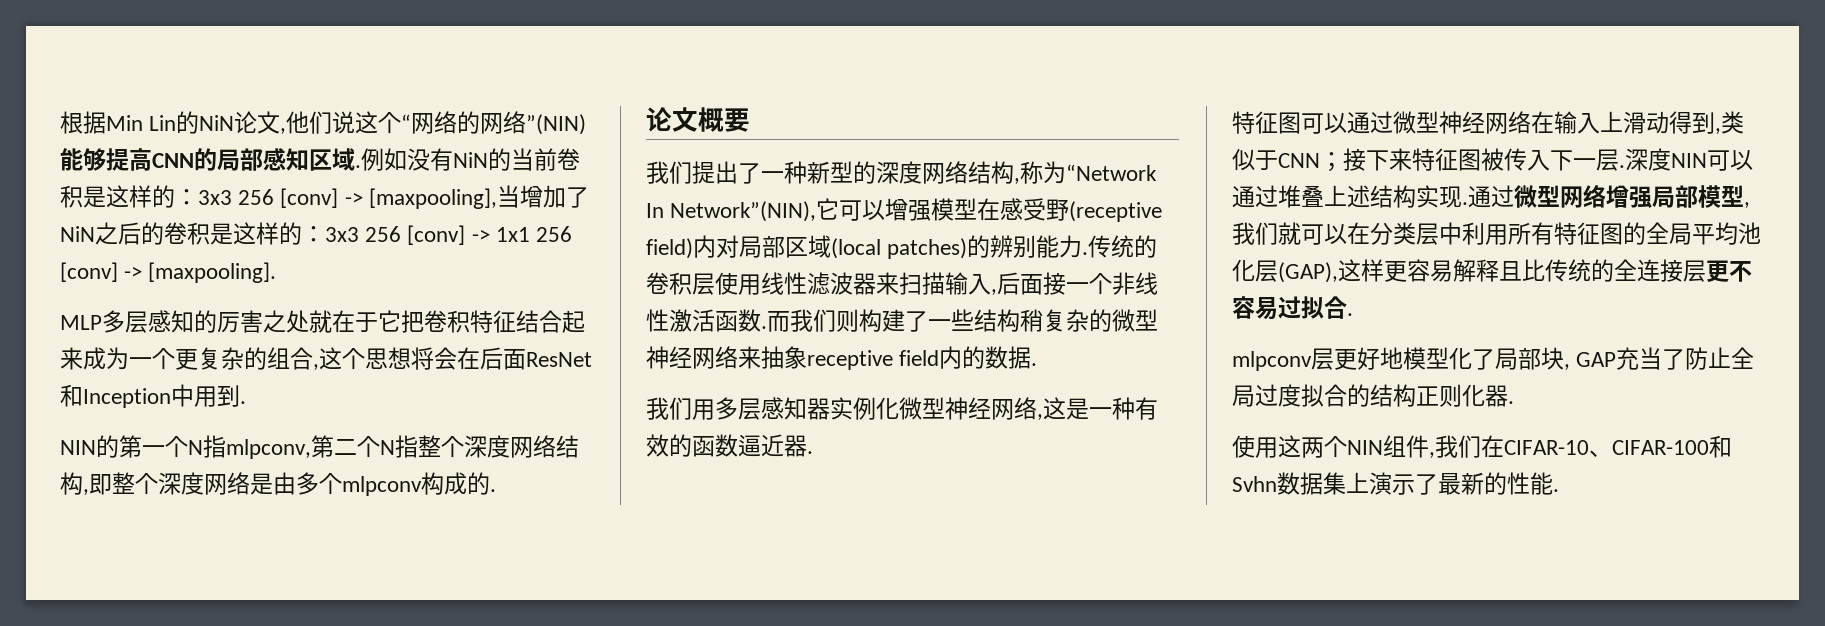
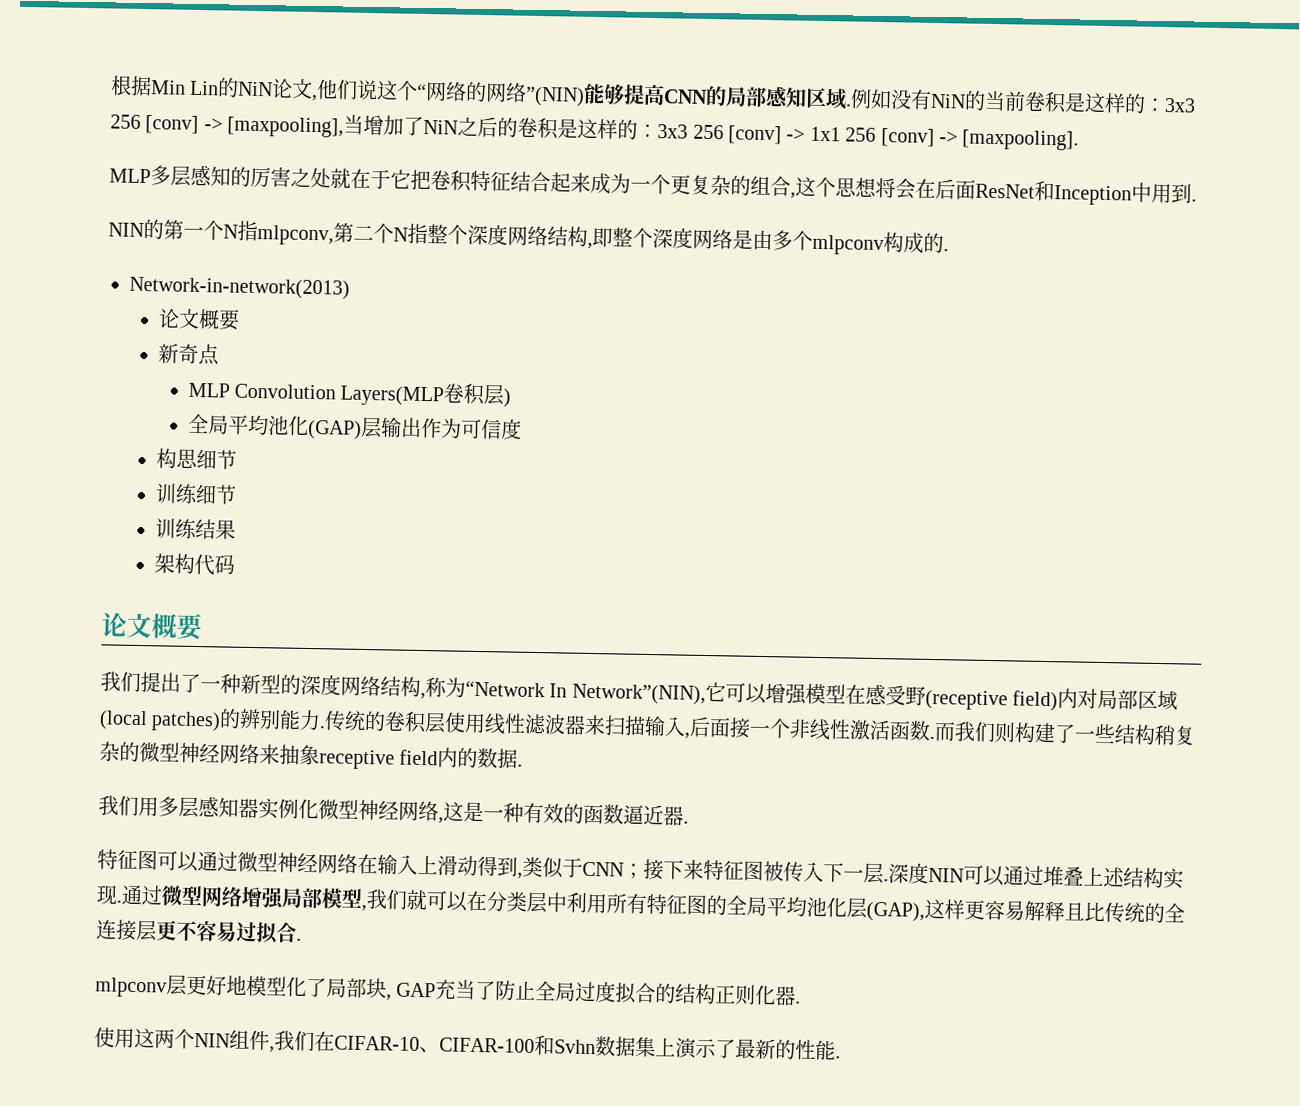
(496, 490) none -> [129,276,350,300] [158,308,241,331] [158,343,221,366] [187,382,512,408] [187,413,522,440] [156,448,238,470] [155,483,238,505] [155,518,237,540] [154,553,236,576] // Network-in-network(2013) // 论文概要 // 新奇点 // MLP Convolution Layers(MLP卷积层) // 全局平均池化(GAP)层输出作为可信度 // 构思细节 // 训练细节 // 训练结果 // 架构代码

